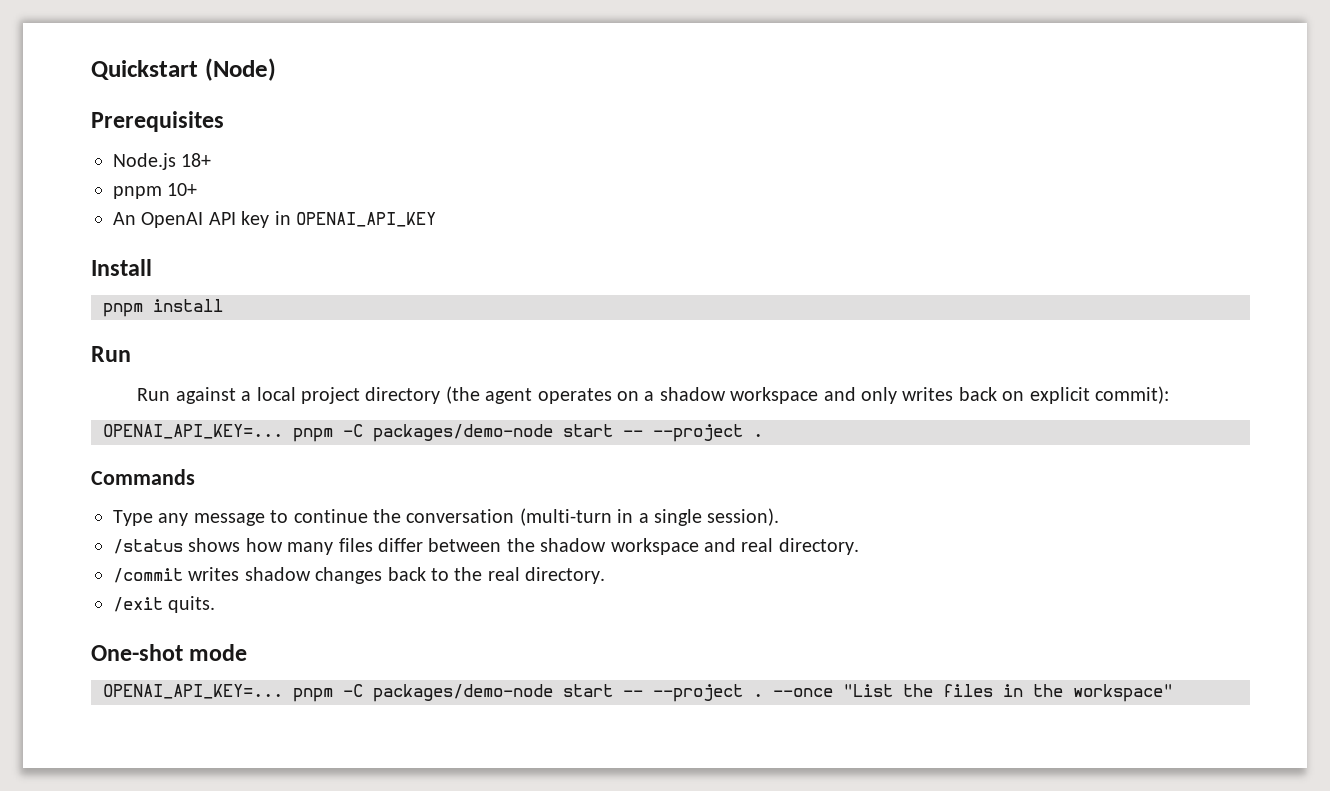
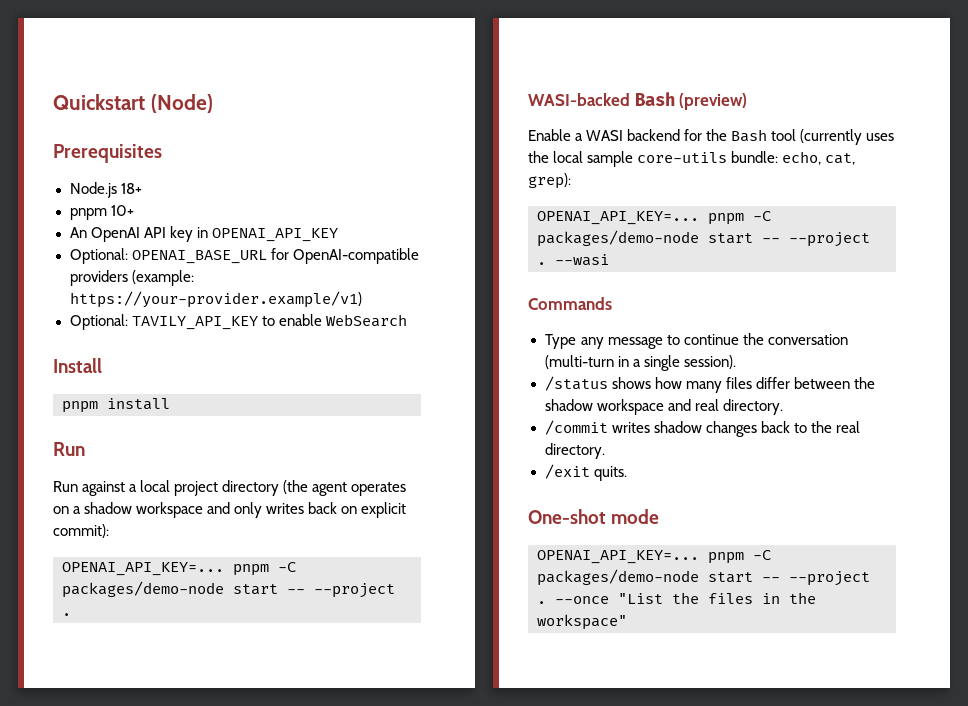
(436, 219) none -> [69,248,419,264] [69,270,194,286] [69,291,362,308] [69,314,407,330] // Optional: OPENAI_BASE_URL for OpenAI-compatible providers (example: https://your-provider.example/v1) // Optional: TAVILY_API_KEY to enable WebSearch
(763, 435) none -> [528,92,748,110] [528,129,895,145] [528,151,856,167] [528,173,571,189] [537,211,771,225] [537,230,870,247] [537,254,609,266] // WASI-backed Bash (preview) // Enable a WASI backend for the Bash tool (currently uses the local sample core-utils bundle: echo, cat, grep): // OPENAI_API_KEY=... pnpm -C packages/demo-node start -- --project . --wasi

